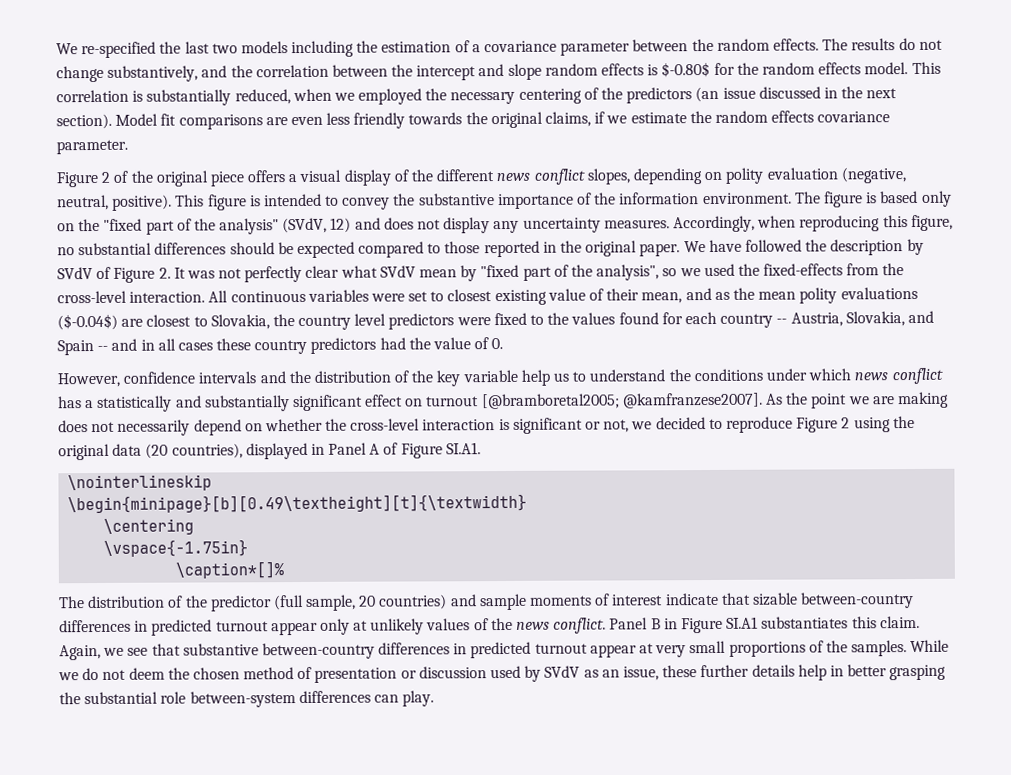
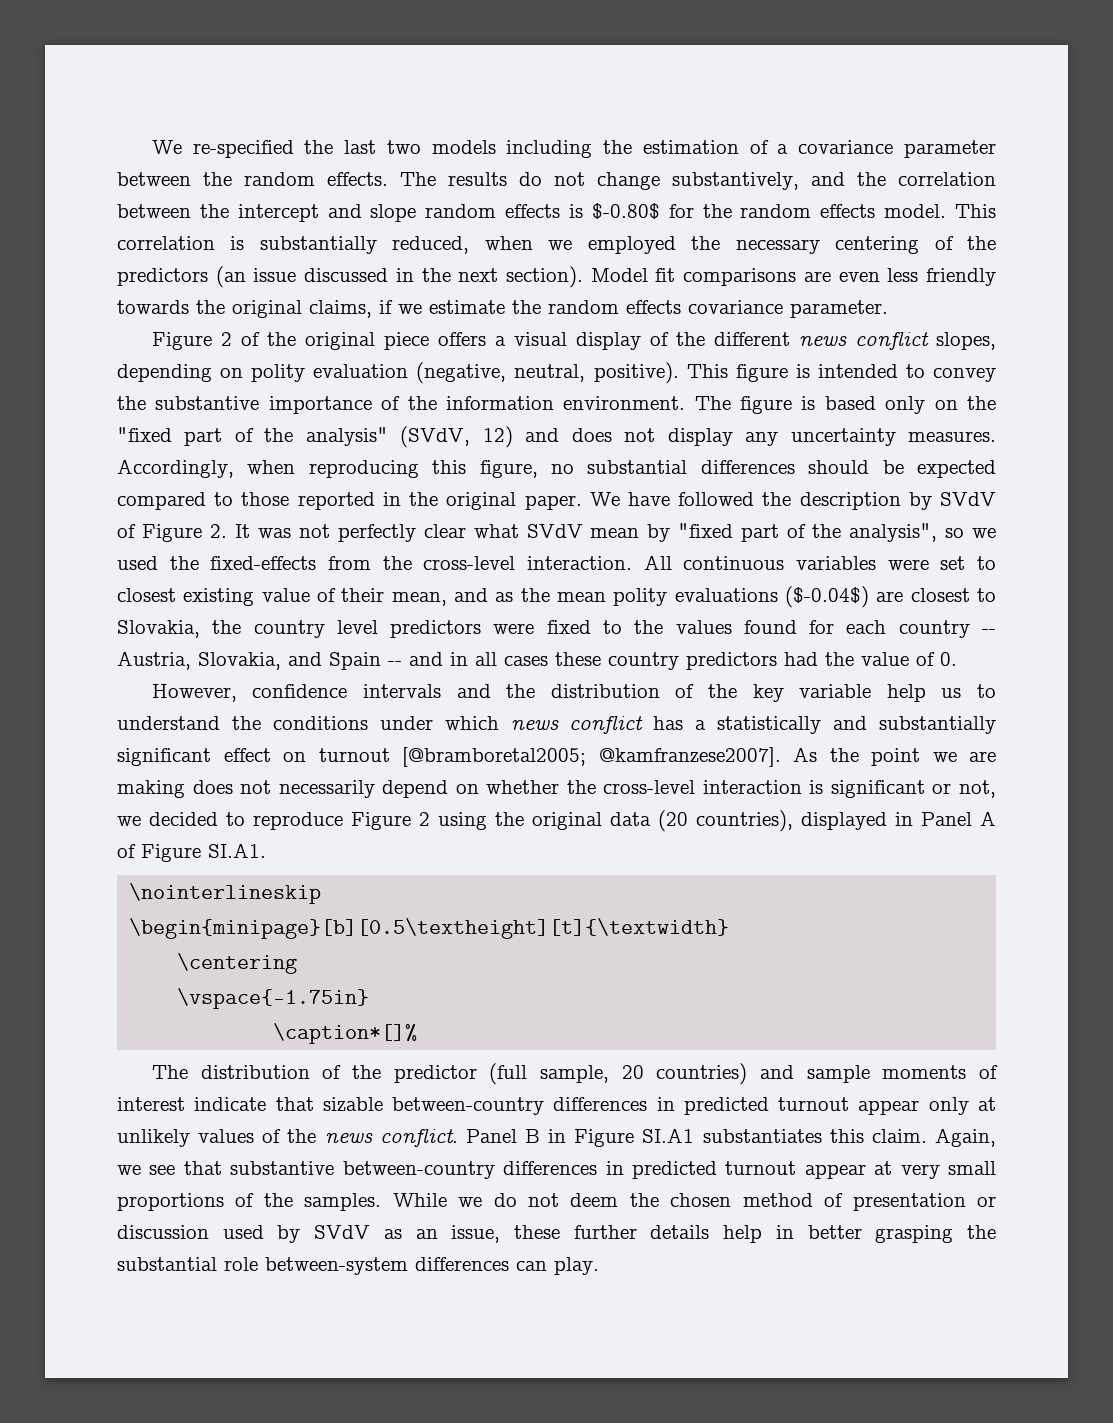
[67,493,528,514] \begin{minipage}[b][0.49\textheight][t]{\textwidth} -> [129,918,730,939] \begin{minipage}[b][0.5\textheight][t]{\textwidth}

